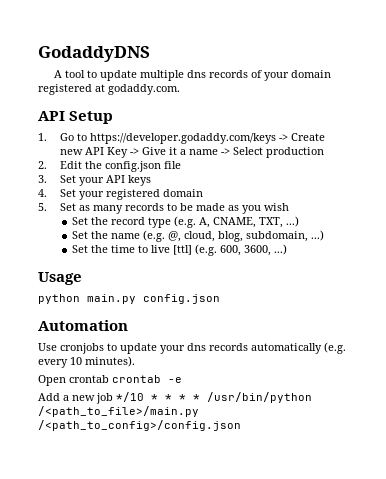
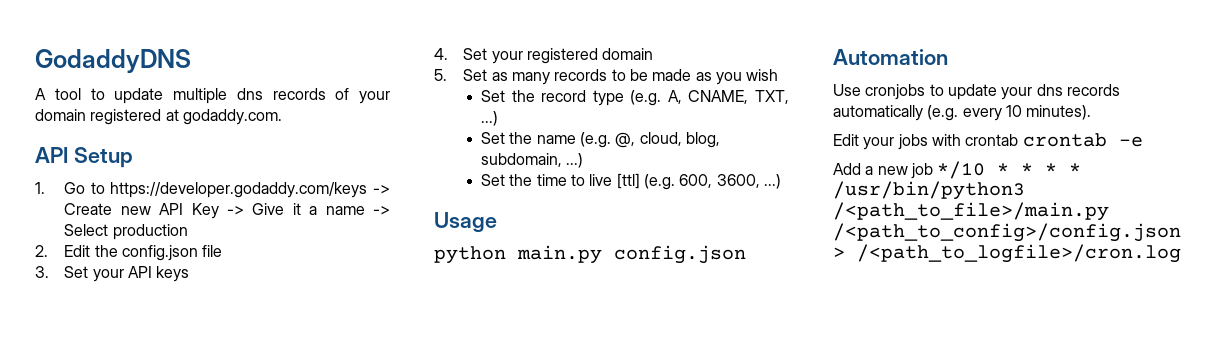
[38,375,66,386] Open -> [833,134,961,150] Edit your jobs with
[207,392,312,403] /usr/bin/python -> [833,181,1025,200] /usr/bin/python3
(241, 425) none -> [833,244,1181,263] > /<path_to_logfile>/cron.log

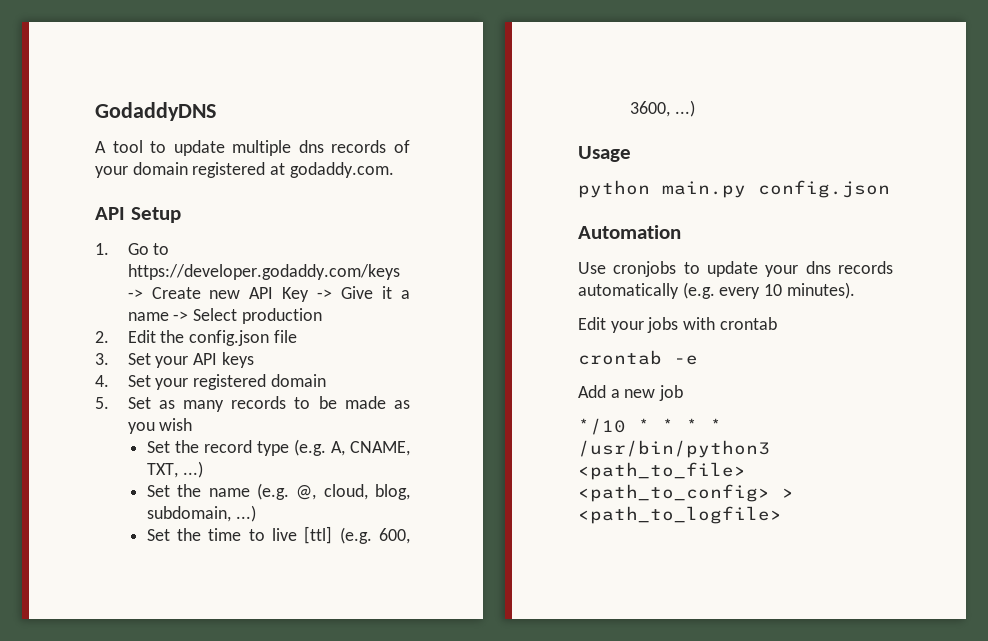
(1019, 140) none -> (777, 323) //
(933, 171) none -> (684, 393) //
[833,202,1109,221] [833,223,1181,242] [833,244,1181,263] /<path_to_file>/main.py /<path_to_config>/config.json > /<path_to_logfile>/cron.log -> [578,462,746,480] [578,484,794,502] [578,506,782,524] <path_to_file> <path_to_config> > <path_to_logfile>

